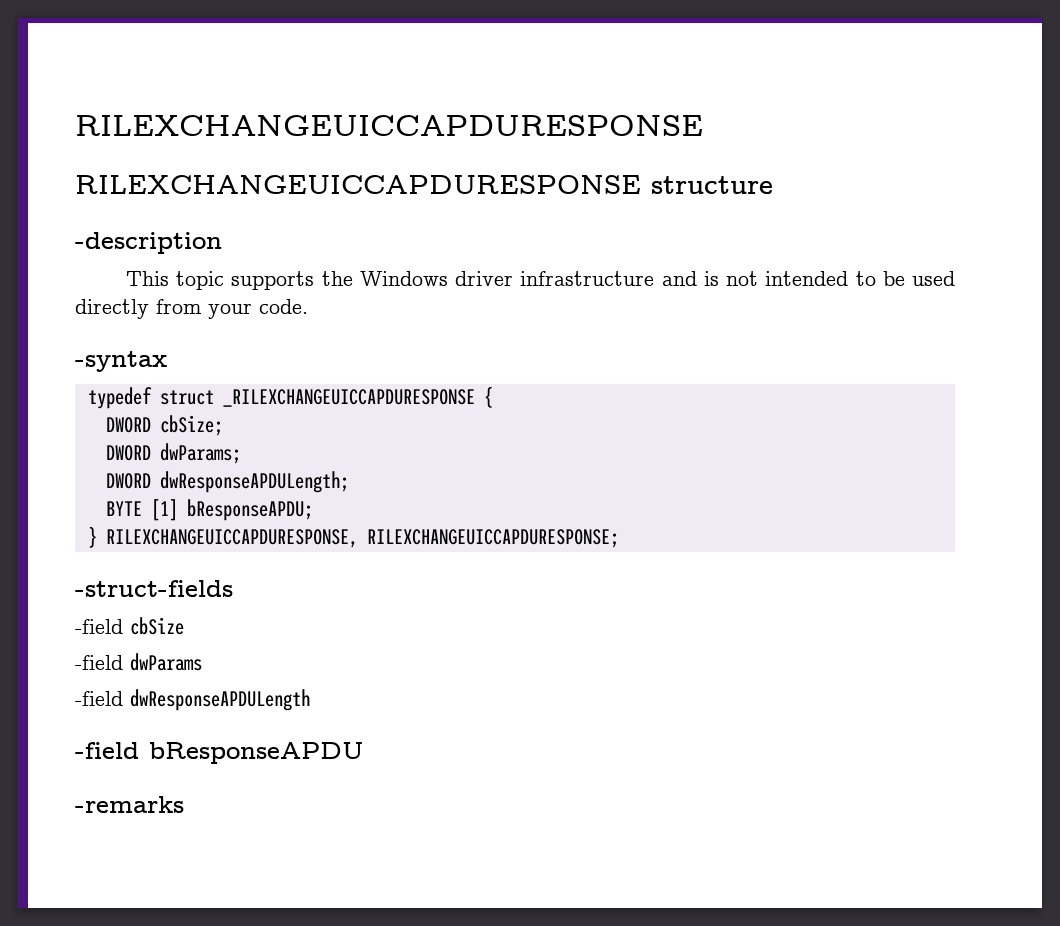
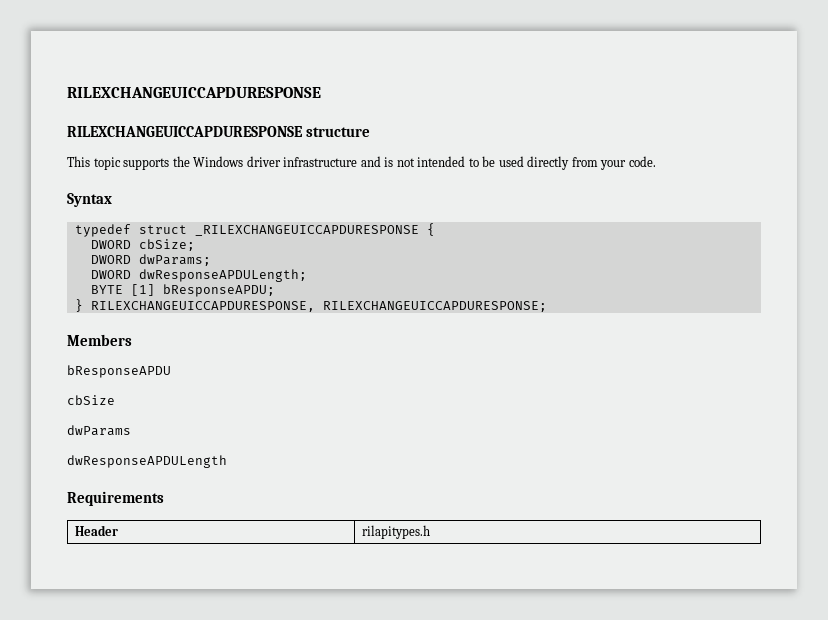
[75,232,222,254] // -description -> (371, 132) none
[75,351,167,372] -syntax -> [67,193,112,207] Syntax
[75,580,233,597] [75,619,123,634] -struct-fields // -field -> [67,334,132,346] [67,365,171,378] Members // bResponseAPDU //
[75,655,123,670] -field -> (115, 400) none
[75,691,123,706] -field -> (131, 430) none
[75,742,364,764] [75,796,184,813] -field bResponseAPDU // -remarks -> [67,491,164,506] [75,525,119,536] [362,525,431,539] Requirements // Header | rilapitypes.h

